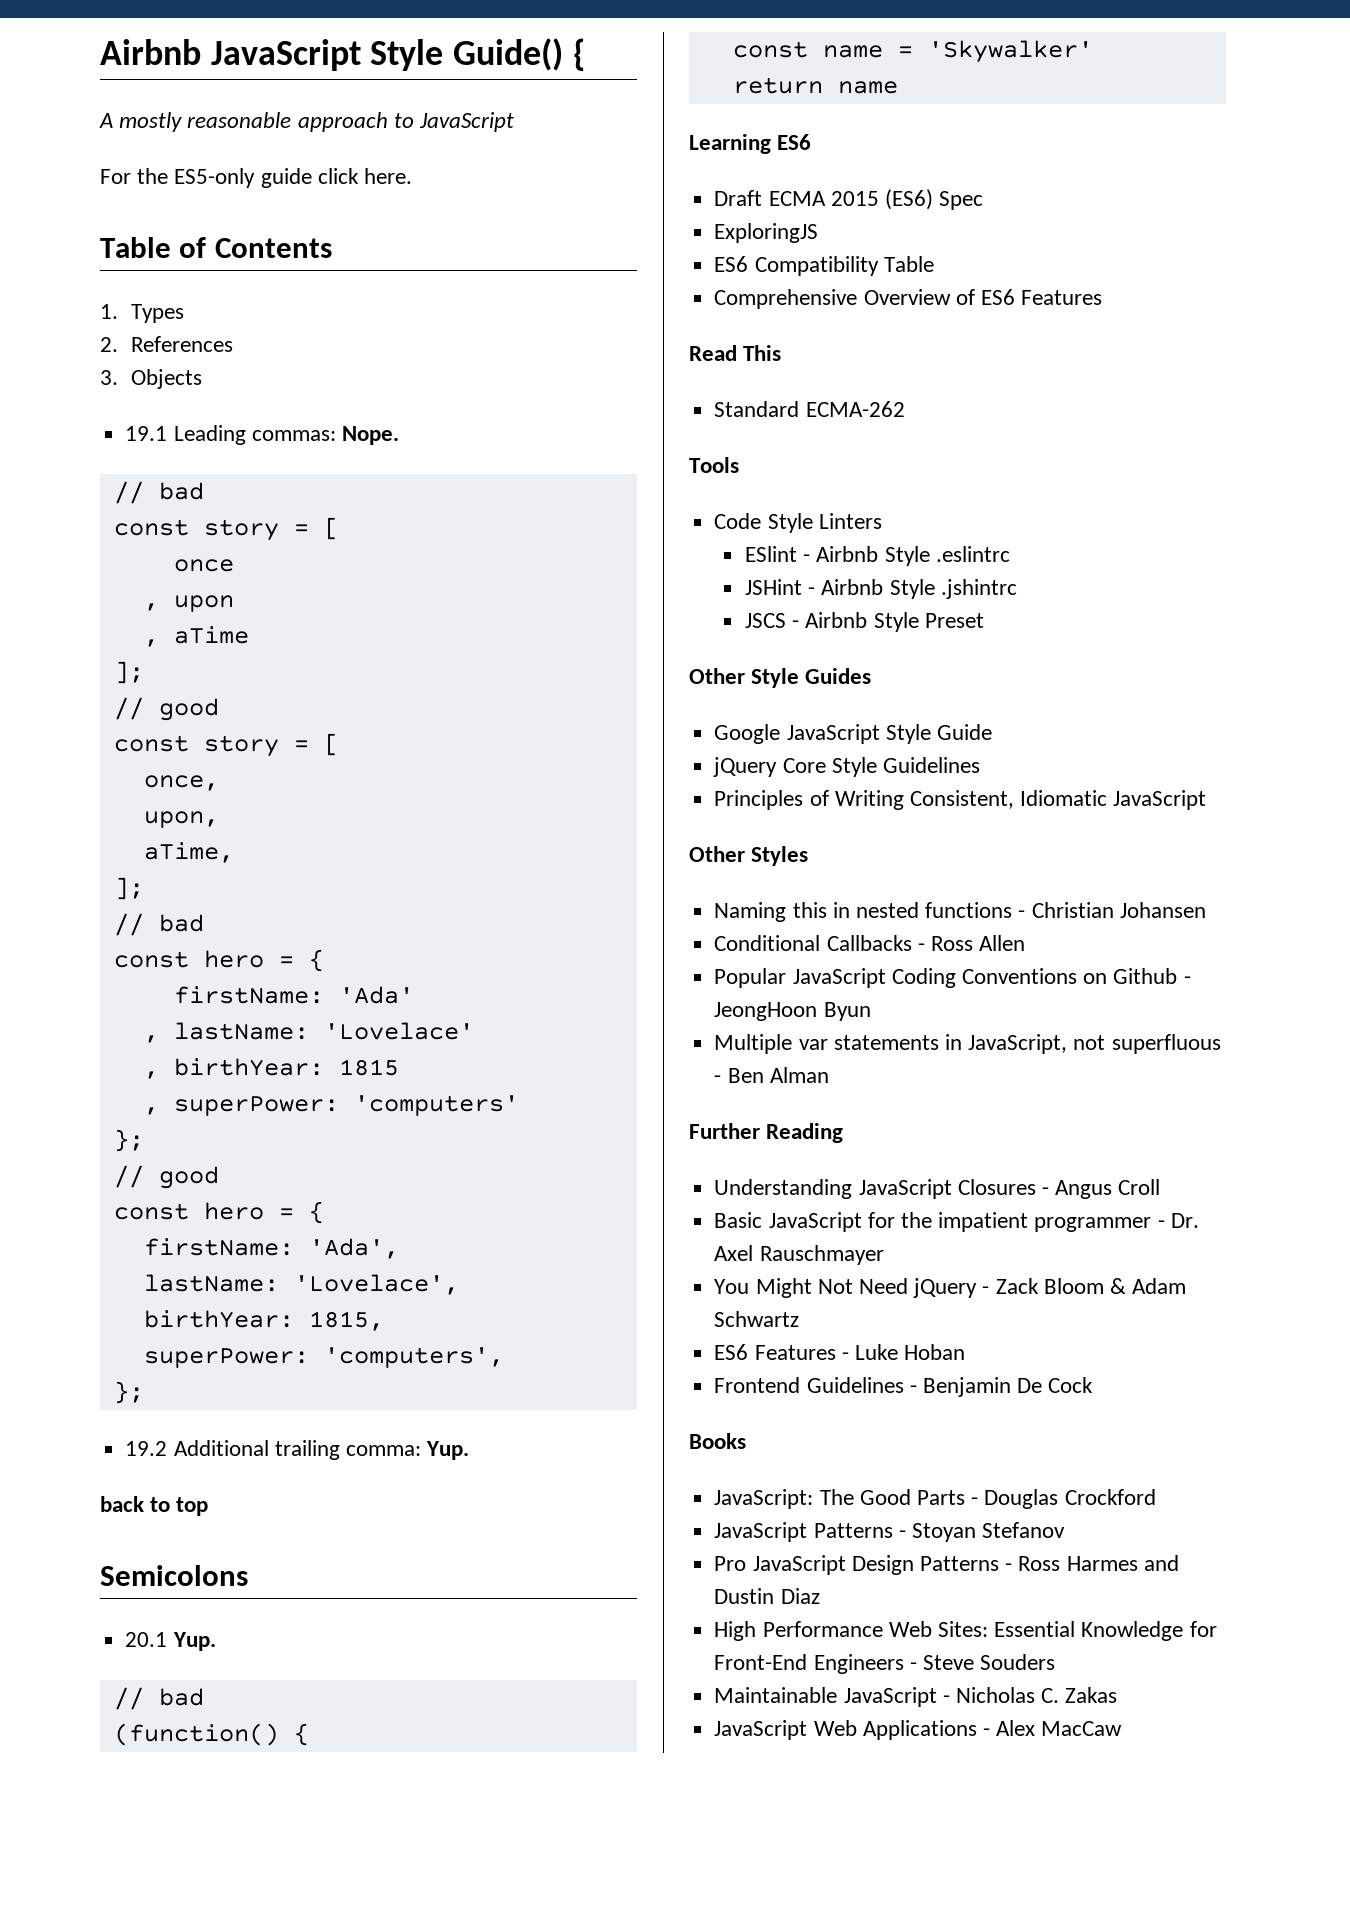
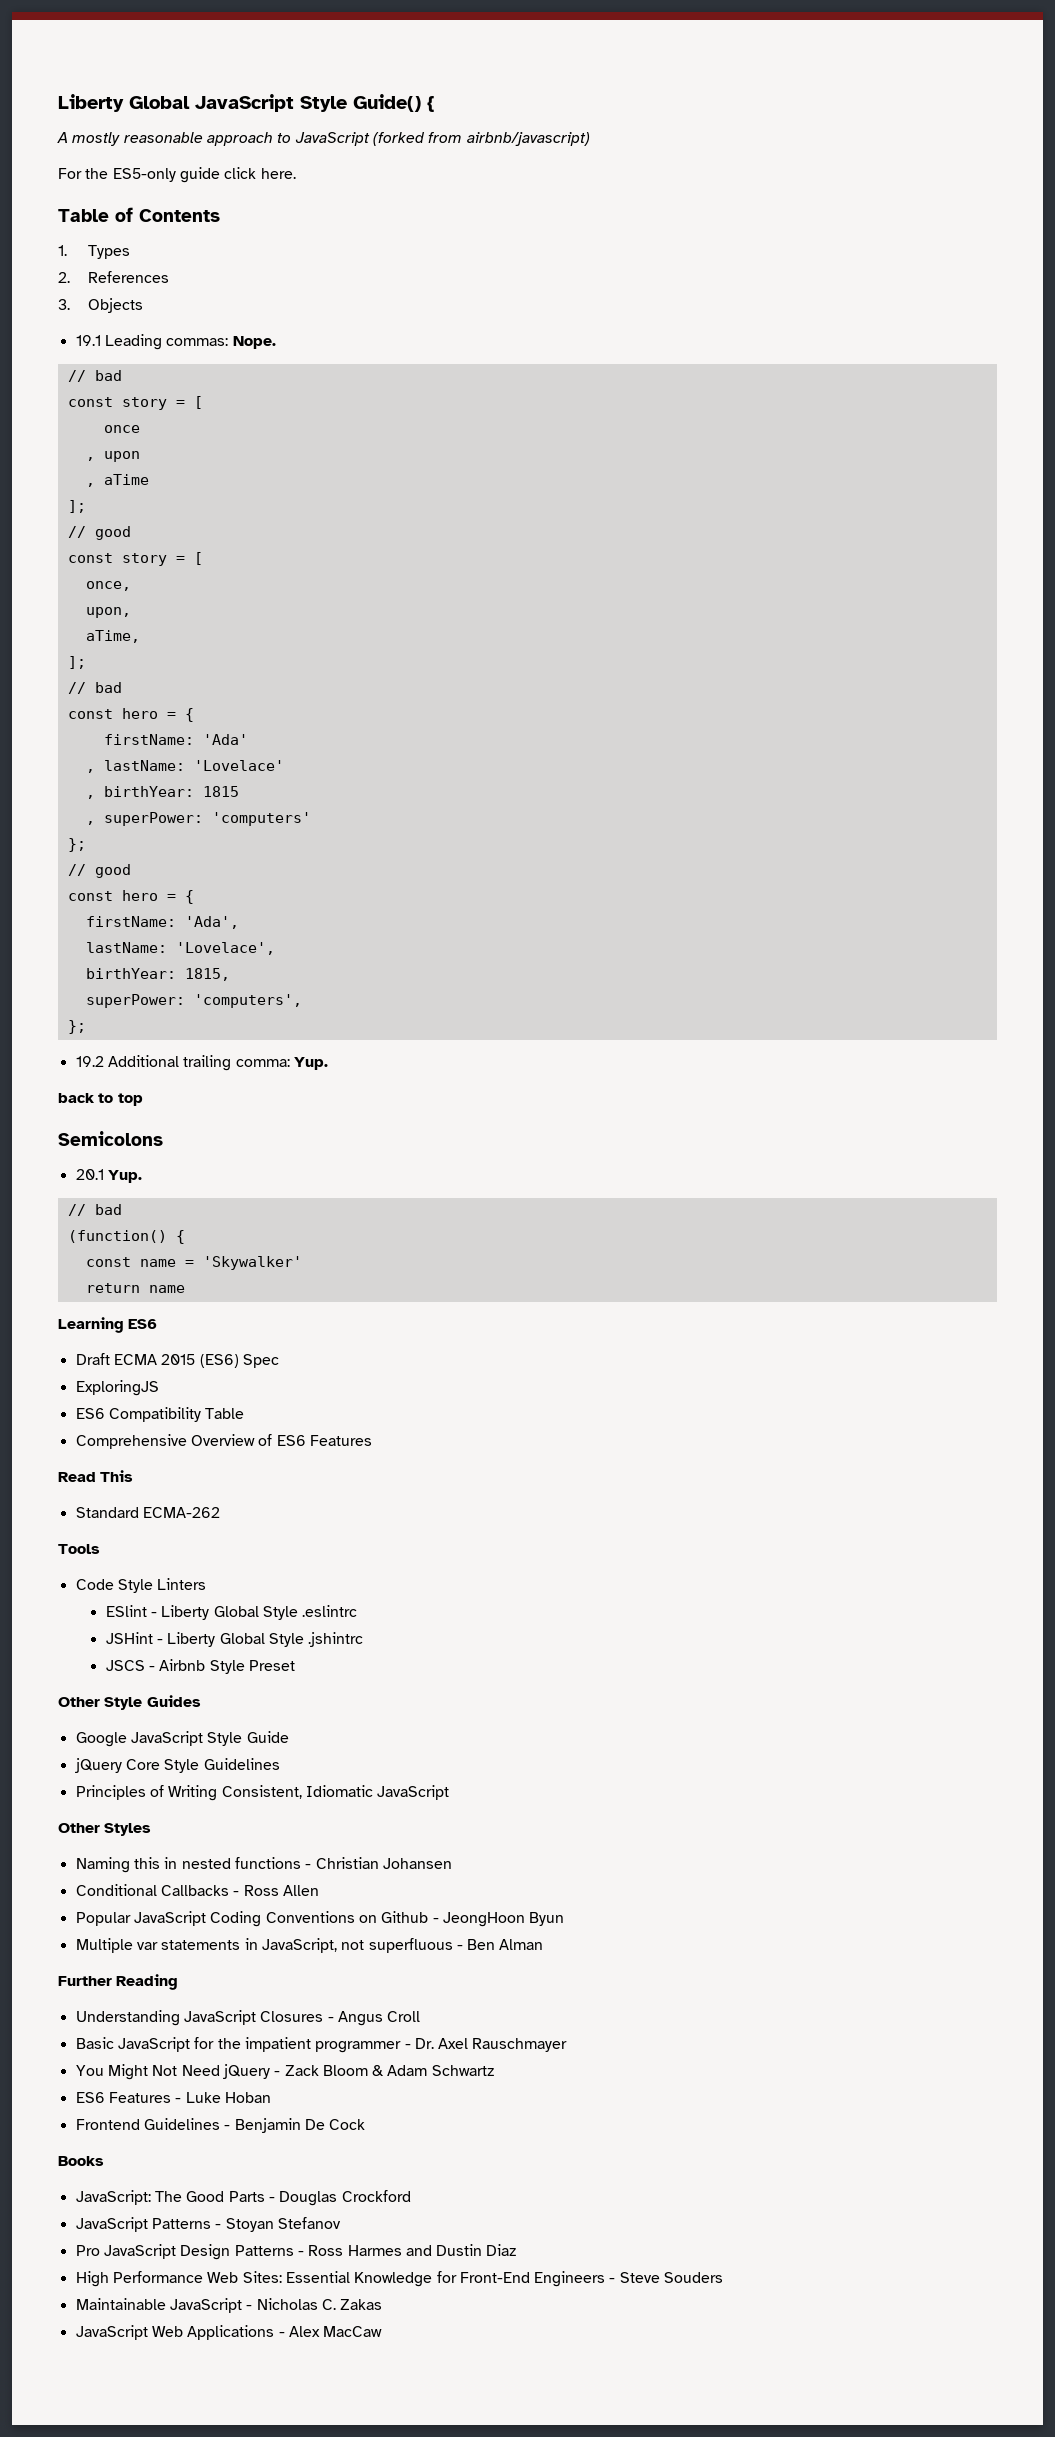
[100,39,201,65] Airbnb -> [58,94,190,112] Liberty Global
(515, 122) none -> [372,132,590,146] (forked from airbnb/javascript)
[816,546,879,562] Airbnb -> [161,1605,259,1620] Liberty Global
[821,579,884,595] Airbnb -> [167,1632,265,1647] Liberty Global

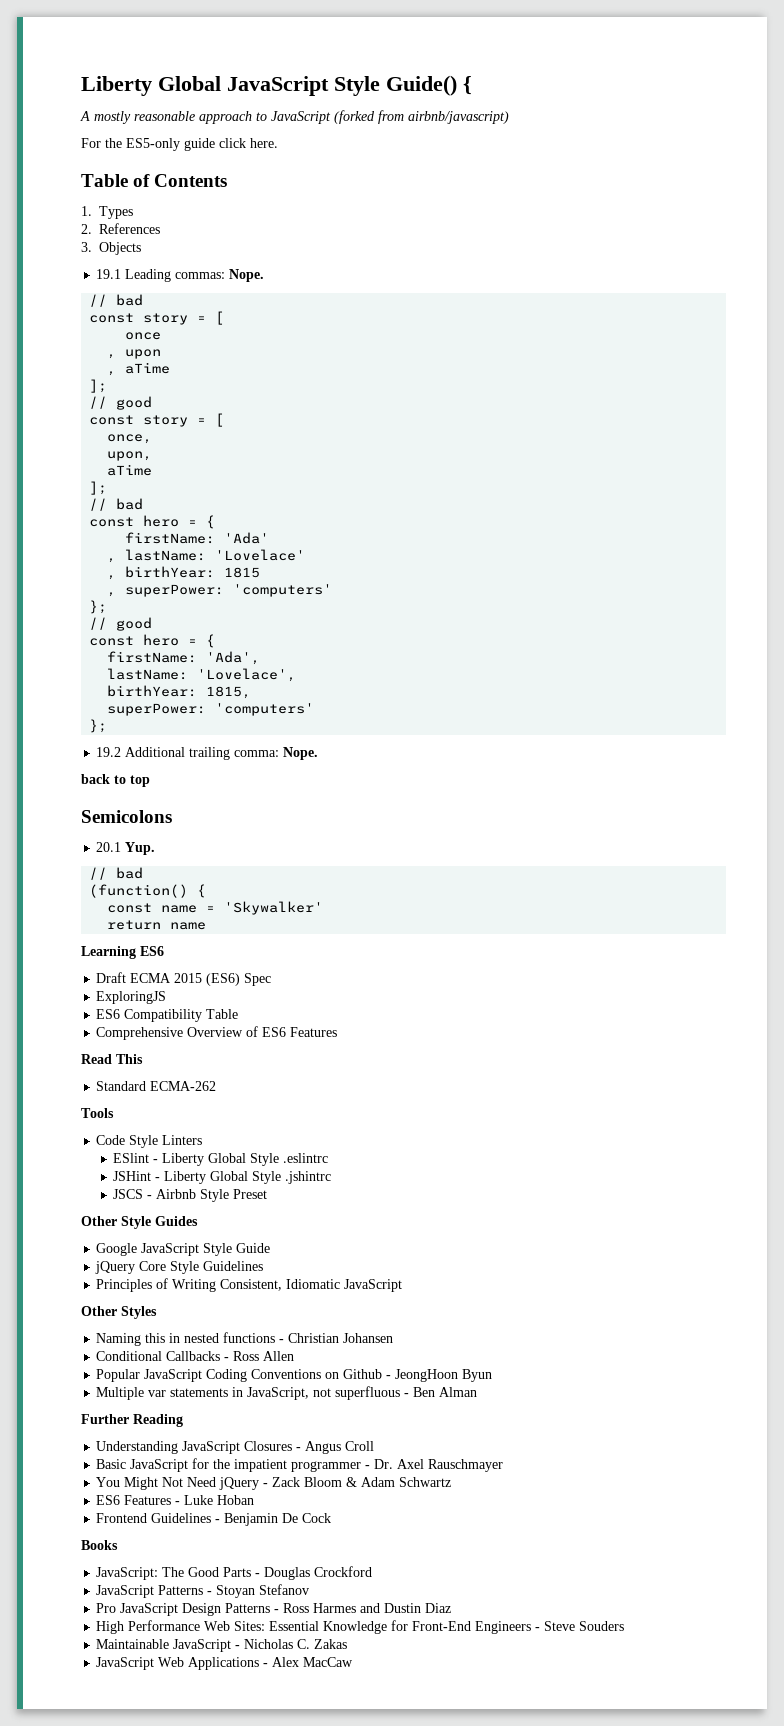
[85,630,140,643] aTime, -> [107,464,153,476] aTime
[193,994,302,1008] 'computers', -> [215,703,315,716] 'computers'
[293,1057,328,1070] Yup. -> [283,747,319,760] Nope.

